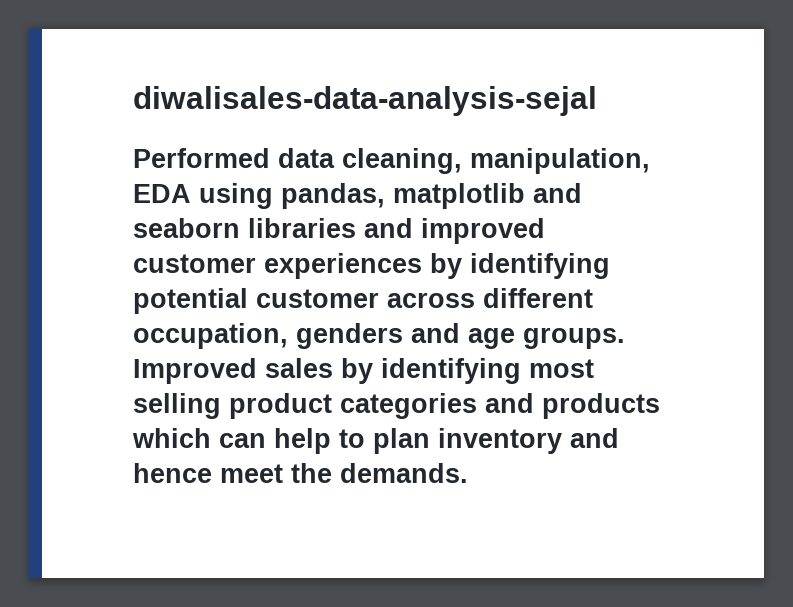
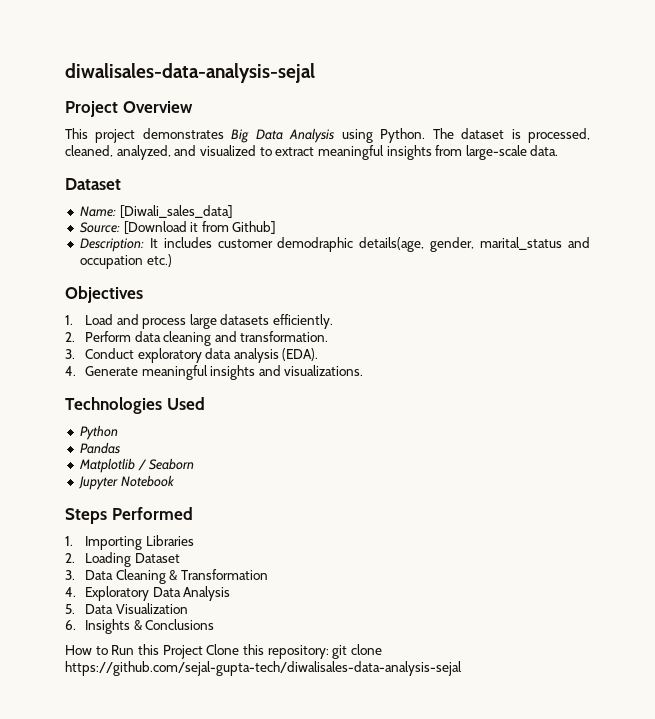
[133,148,650,174] [133,183,582,209] [133,218,545,244] [133,253,610,279] [133,288,593,314] [133,323,625,349] [133,358,594,384] [133,393,660,419] [132,428,619,454] [133,463,468,483] Performed data cleaning, manipulation, EDA using pandas, matplotlib and seaborn libraries and improved customer experiences by identifying potential customer across different occupation, genders and age groups. Improved sales by identifying most selling product categories and products which can help to plan inventory and hence meet the demands. -> [65,101,193,117] [65,128,590,143] [65,145,559,160] [65,178,121,190] [79,205,233,218] [79,221,277,234] [79,237,590,252] [79,254,172,269] [65,286,143,303] [65,314,334,329] [65,331,329,346] [65,348,319,363] [65,365,364,380] [65,397,205,414] [79,425,118,440] [79,442,120,454] [78,458,195,473] [77,475,175,490] [65,507,193,524] [65,535,194,550] [65,552,180,567] [65,569,268,584] [65,586,231,601] [65,603,188,614] [65,619,215,634] [65,644,382,659] [65,661,462,676] Project Overview // This project demonstrates Big Data Analysis using Python. The dataset is processed, cleaned, analyzed, and visualized to extract meaningful insights from large-scale data. // Dataset // Name: [Diwali_sales_data] // Source: [Download it from Github] // Description: It includes customer demodraphic details(age, gender, marital_status and occupation etc.) // Objectives // 1. Load and process large datasets efficiently. // 2. Perform data cleaning and transformation. // 3. Conduct exploratory data analysis (EDA). // 4. Generate meaningful insights and visualizations. // Technologies Used // Python // Pandas // Matplotlib / Seaborn // Jupyter Notebook // Steps Performed // 1. Importing Libraries // 2. Loading Dataset // 3. Data Cleaning & Transformation // 4. Exploratory Data Analysis // 5. Data Visualization // 6. Insights & Conclusions // How to Run this Project Clone this repository: git clone https://github.com/sejal-gupta-tech/diwalisales-data-analysis-sejal

